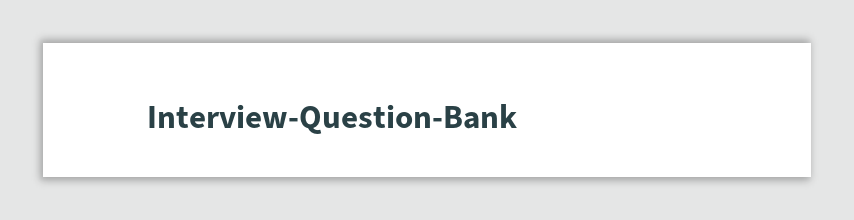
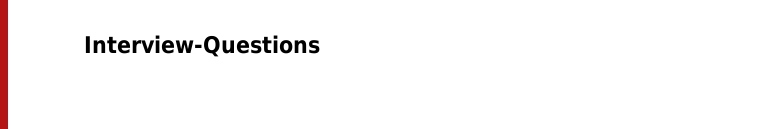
[147,104,517,134] Interview-Question-Bank -> [84,35,320,57] Interview-Questions

